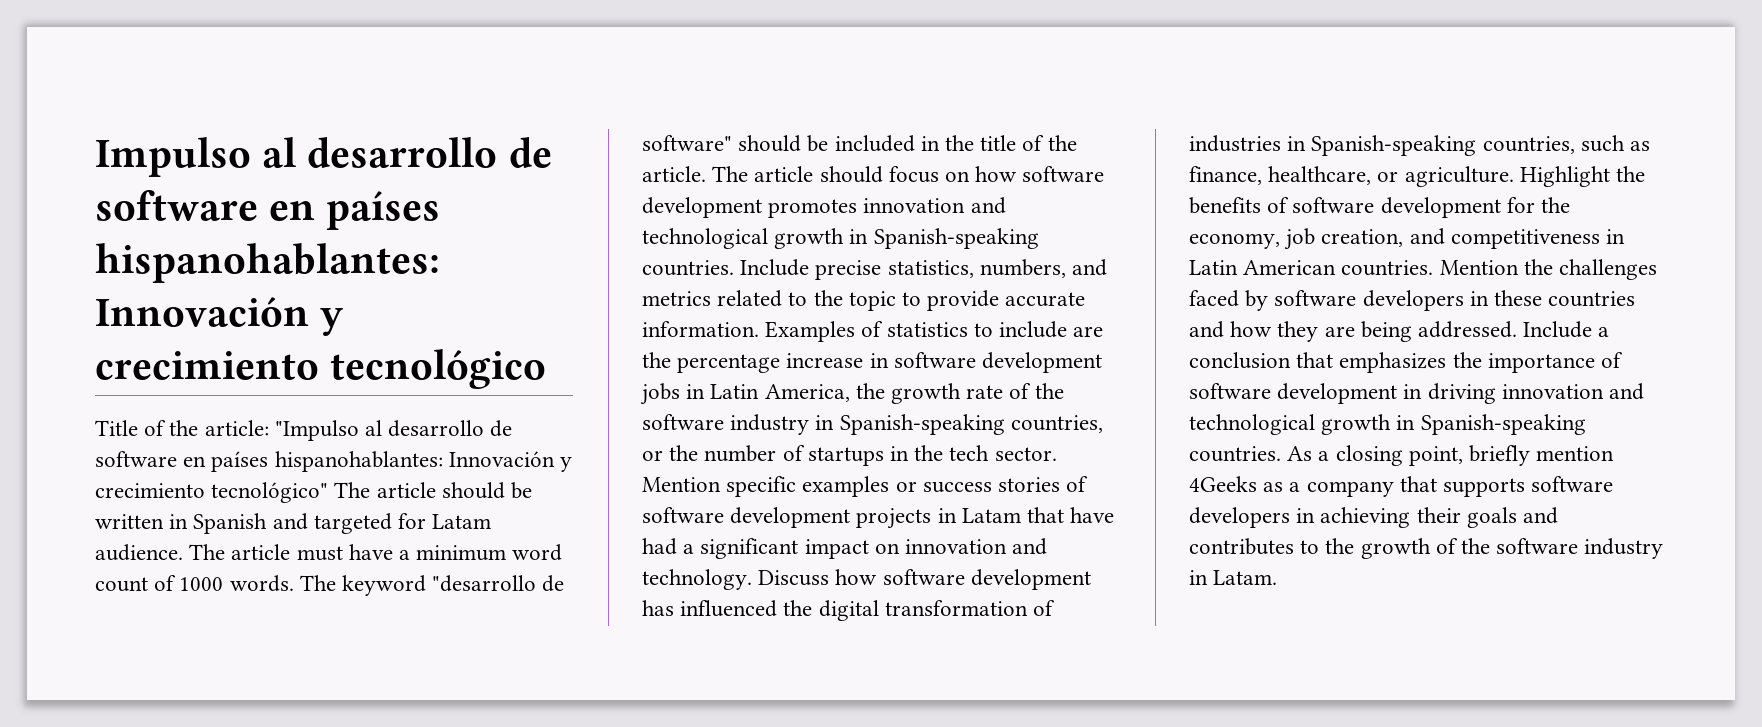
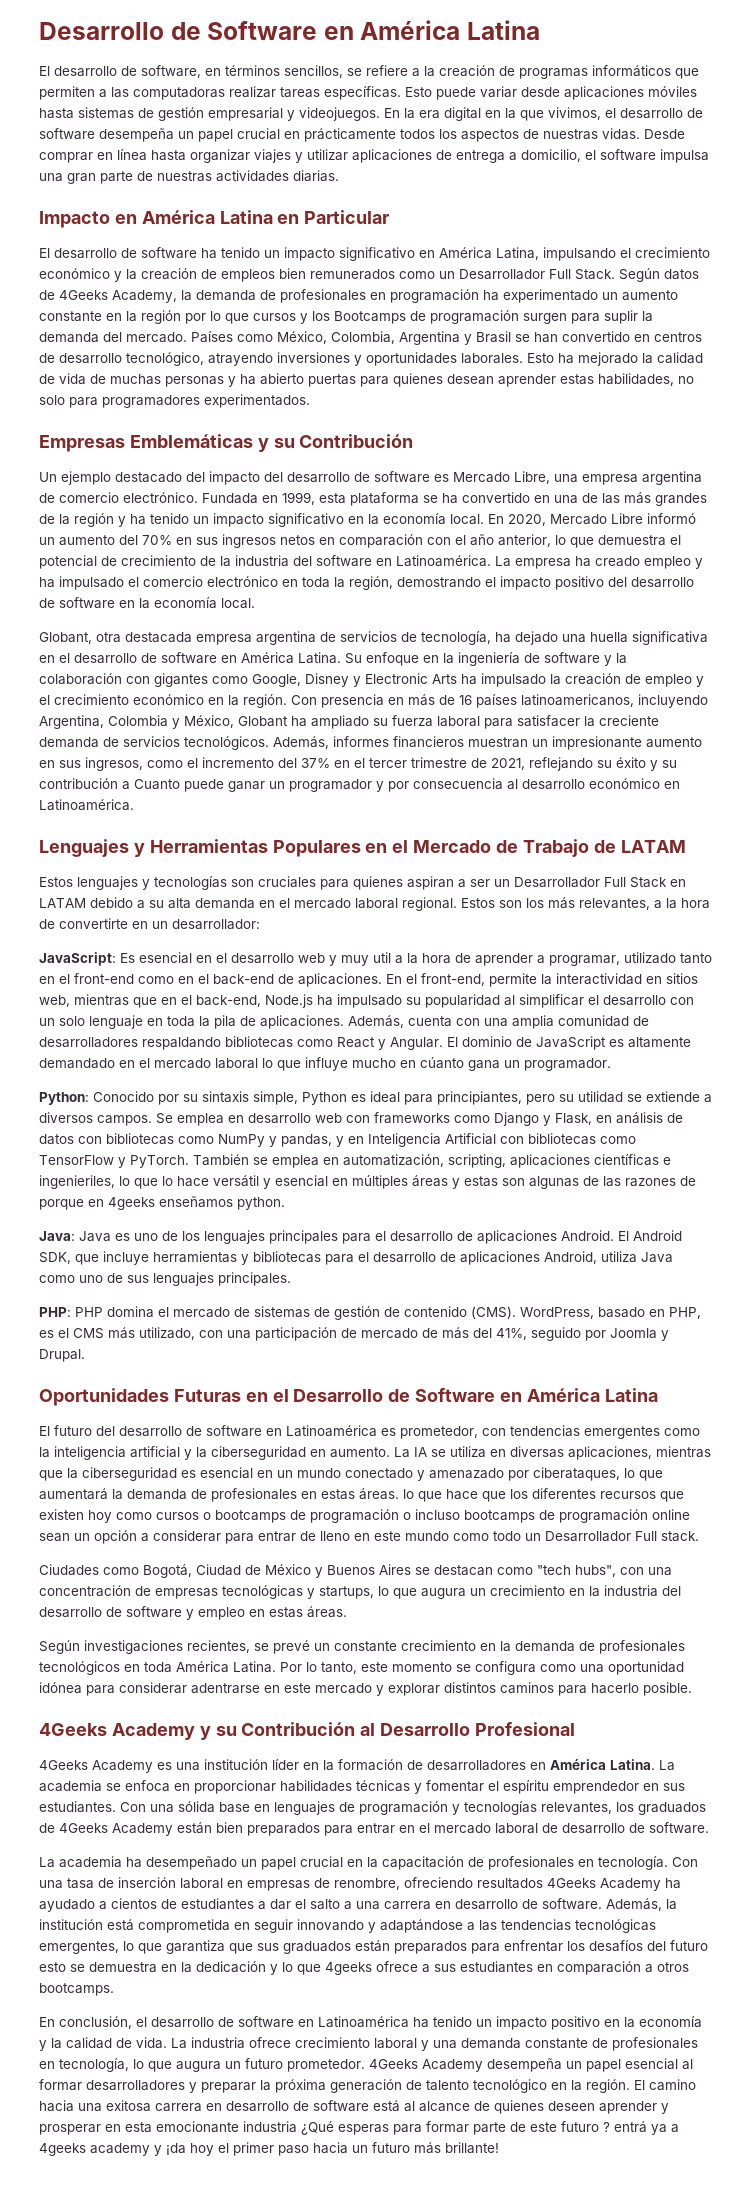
[95,137,552,177] [95,190,441,230] [95,243,440,283] [95,297,344,336] [95,349,547,389] [95,420,513,441] [95,451,573,472] [95,482,533,503] [95,513,492,534] [95,544,563,561] [95,575,565,596] [642,135,1077,152] [642,166,1105,183] [642,197,1006,218] [642,228,1039,249] [642,259,1108,280] [642,290,1086,311] [642,321,1104,342] [642,352,1103,373] [640,383,1064,405] [642,414,1103,435] [642,445,1057,466] [642,476,1089,497] [642,507,1115,529] [642,538,1048,559] [642,569,1091,590] [642,600,1056,621] [1189,135,1651,156] [1189,166,1646,187] [1189,197,1571,218] [1189,228,1626,250] [1189,259,1658,280] [1189,290,1636,311] [1189,321,1610,342] [1189,352,1624,373] [1189,383,1645,404] [1189,414,1586,435] [1189,445,1615,466] [1189,476,1614,497] [1189,507,1559,528] [1189,538,1664,559] [1189,570,1278,585] Impulso al desarrollo de software en países hispanohablantes: Innovación y crecimiento tecnológico // Title of the article: "Impulso al desarrollo de software en países hispanohablantes: Innovación y crecimiento tecnológico" The article should be written in Spanish and targeted for Latam audience. The article must have a minimum word count of 1000 words. The keyword "desarrollo de software" should be included in the title of the article. The article should focus on how software development promotes innovation and technological growth in Spanish-speaking countries. Include precise statistics, numbers, and metrics related to the topic to provide accurate information. Examples of statistics to include are the percentage increase in software development jobs in Latin America, the growth rate of the software industry in Spanish-speaking countries, or the number of startups in the tech sector. Mention specific examples or success stories of software development projects in Latam that have had a significant impact on innovation and technology. Discuss how software development has influenced the digital transformation of industries in Spanish-speaking countries, such as finance, healthcare, or agriculture. Highlight the benefits of software development for the economy, job creation, and competitiveness in Latin American countries. Mention the challenges faced by software developers in these countries and how they are being addressed. Include a conclusion that emphasizes the importance of software development in driving innovation and technological growth in Spanish-speaking countries. As a closing point, briefly mention 4Geeks as a company that supports software developers in achieving their goals and contributes to the growth of the software industry in Latam. -> [39,20,541,40] [39,65,699,79] [39,86,697,100] [39,107,703,121] [39,128,685,142] [39,149,709,163] [39,170,339,184] [39,210,390,228] [39,247,710,261] [39,268,699,282] [39,289,678,303] [39,310,653,324] [39,331,702,345] [39,352,703,366] [39,373,694,387] [39,394,310,408] [39,434,414,452] [39,471,702,485] [39,492,707,506] [39,513,696,527] [39,534,681,548] [39,555,703,569] [39,576,694,590] [39,597,255,609] [39,631,708,645] [39,652,627,666] [39,673,704,687] [39,694,708,708] [39,715,659,729] [39,736,702,750] [39,757,677,771] [39,778,680,792] [39,799,134,811] [39,839,686,857] [39,876,686,890] [39,897,710,911] [39,918,260,930] [39,952,712,966] [39,973,698,987] [39,994,694,1008] [39,1015,649,1029] [39,1036,691,1050] [39,1057,611,1071] [39,1091,712,1105] [39,1112,683,1126] [39,1133,636,1147] [39,1154,671,1168] [39,1175,696,1189] [39,1196,285,1210] [39,1230,682,1244] [39,1251,673,1265] [39,1272,291,1286] [39,1306,701,1320] [39,1327,669,1341] [39,1349,85,1362] [39,1388,658,1406] [39,1425,700,1439] [39,1446,711,1460] [39,1467,663,1481] [39,1488,684,1502] [39,1509,690,1523] [39,1530,699,1544] [39,1564,672,1578] [39,1585,681,1599] [39,1606,347,1620] [39,1640,685,1654] [39,1661,684,1675] [39,1682,692,1696] [39,1722,576,1740] [39,1759,675,1773] [39,1780,685,1794] [39,1801,706,1815] [39,1822,709,1836] [39,1856,698,1870] [39,1877,681,1891] [39,1898,677,1912] [39,1919,656,1933] [39,1940,708,1954] [39,1961,689,1975] [39,1983,114,1996] [39,2016,702,2030] [39,2037,698,2051] [39,2058,693,2072] [39,2079,696,2093] [39,2100,669,2114] [39,2121,679,2135] [39,2142,499,2156] Desarrollo de Software en América Latina // El desarrollo de software, en términos sencillos, se refiere a la creación de programas informáticos que permiten a las computadoras realizar tareas específicas. Esto puede variar desde aplicaciones móviles hasta sistemas de gestión empresarial y videojuegos. En la era digital en la que vivimos, el desarrollo de software desempeña un papel crucial en prácticamente todos los aspectos de nuestras vidas. Desde comprar en línea hasta organizar viajes y utilizar aplicaciones de entrega a domicilio, el software impulsa una gran parte de nuestras actividades diarias. // Impacto en América Latina en Particular // El desarrollo de software ha tenido un impacto significativo en América Latina, impulsando el crecimiento económico y la creación de empleos bien remunerados como un Desarrollador Full Stack. Según datos de 4Geeks Academy, la demanda de profesionales en programación ha experimentado un aumento constante en la región por lo que cursos y los Bootcamps de programación surgen para suplir la demanda del mercado. Países como México, Colombia, Argentina y Brasil se han convertido en centros de desarrollo tecnológico, atrayendo inversiones y oportunidades laborales. Esto ha mejorado la calidad de vida de muchas personas y ha abierto puertas para quienes desean aprender estas habilidades, no solo para programadores experimentados. // Empresas Emblemáticas y su Contribución // Un ejemplo destacado del impacto del desarrollo de software es Mercado Libre, una empresa argentina de comercio electrónico. Fundada en 1999, esta plataforma se ha convertido en una de las más grandes de la región y ha tenido un impacto significativo en la economía local. En 2020, Mercado Libre informó un aumento del 70% en sus ingresos netos en comparación con el año anterior, lo que demuestra el potencial de crecimiento de la industria del software en Latinoamérica. La empresa ha creado empleo y ha impulsado el comercio electrónico en toda la región, demostrando el impacto positivo del desarrollo de software en la economía local. // Globant, otra destacada empresa argentina de servicios de tecnología, ha dejado una huella significativa en el desarrollo de software en América Latina. Su enfoque en la ingeniería de software y la colaboración con gigantes como Google, Disney y Electronic Arts ha impulsado la creación de empleo y el crecimiento económico en la región. Con presencia en más de 16 países latinoamericanos, incluyendo Argentina, Colombia y México, Globant ha ampliado su fuerza laboral para satisfacer la creciente demanda de servicios tecnológicos. Además, informes financieros muestran un impresionante aumento en sus ingresos, como el incremento del 37% en el tercer trimestre de 2021, reflejando su éxito y su contribución a Cuanto puede ganar un programador y por consecuencia al desarrollo económico en Latinoamérica. // Lenguajes y Herramientas Populares en el Mercado de Trabajo de LATAM // Estos lenguajes y tecnologías son cruciales para quienes aspiran a ser un Desarrollador Full Stack en LATAM debido a su alta demanda en el mercado laboral regional. Estos son los más relevantes, a la hora de convertirte en un desarrollador: // JavaScript: Es esencial en el desarrollo web y muy util a la hora de aprender a programar, utilizado tanto en el front-end como en el back-end de aplicaciones. En el front-end, permite la interactividad en sitios web, mientras que en el back-end, Node.js ha impulsado su popularidad al simplificar el desarrollo con un solo lenguaje en toda la pila de aplicaciones. Además, cuenta con una amplia comunidad de desarrolladores respaldando bibliotecas como React y Angular. El dominio de JavaScript es altamente demandado en el mercado laboral lo que influye mucho en cúanto gana un programador. // Python: Conocido por su sintaxis simple, Python es ideal para principiantes, pero su utilidad se extiende a diversos campos. Se emplea en desarrollo web con frameworks como Django y Flask, en análisis de datos con bibliotecas como NumPy y pandas, y en Inteligencia Artificial con bibliotecas como TensorFlow y PyTorch. También se emplea en automatización, scripting, aplicaciones científicas e ingenieriles, lo que lo hace versátil y esencial en múltiples áreas y estas son algunas de las razones de porque en 4geeks enseñamos python. // Java: Java es uno de los lenguajes principales para el desarrollo de aplicaciones Android. El Android SDK, que incluye herramientas y bibliotecas para el desarrollo de aplicaciones Android, utiliza Java como uno de sus lenguajes principales. // PHP: PHP domina el mercado de sistemas de gestión de contenido (CMS). WordPress, basado en PHP, es el CMS más utilizado, con una participación de mercado de más del 41%, seguido por Joomla y Drupal. // Oportunidades Futuras en el Desarrollo de Software en América Latina // El futuro del desarrollo de software en Latinoamérica es prometedor, con tendencias emergentes como la inteligencia artificial y la ciberseguridad en aumento. La IA se utiliza en diversas aplicaciones, mientras que la ciberseguridad es esencial en un mundo conectado y amenazado por ciberataques, lo que aumentará la demanda de profesionales en estas áreas. lo que hace que los diferentes recursos que existen hoy como cursos o bootcamps de programación o incluso bootcamps de programación online sean un opción a considerar para entrar de lleno en este mundo como todo un Desarrollador Full stack. // Ciudades como Bogotá, Ciudad de México y Buenos Aires se destacan como "tech hubs", con una concentración de empresas tecnológicas y startups, lo que augura un crecimiento en la industria del desarrollo de software y empleo en estas áreas. // Según investigaciones recientes, se prevé un constante crecimiento en la demanda de profesionales tecnológicos en toda América Latina. Por lo tanto, este momento se configura como una oportunidad idónea para considerar adentrarse en este mercado y explorar distintos caminos para hacerlo posible. // 4Geeks Academy y su Contribución al Desarrollo Profesional // 4Geeks Academy es una institución líder en la formación de desarrolladores en América Latina. La academia se enfoca en proporcionar habilidades técnicas y fomentar el espíritu emprendedor en sus estudiantes. Con una sólida base en lenguajes de programación y tecnologías relevantes, los graduados de 4Geeks Academy están bien preparados para entrar en el mercado laboral de desarrollo de software. // La academia ha desempeñado un papel crucial en la capacitación de profesionales en tecnología. Con una tasa de inserción laboral en empresas de renombre, ofreciendo resultados 4Geeks Academy ha ayudado a cientos de estudiantes a dar el salto a una carrera en desarrollo de software. Además, la institución está comprometida en seguir innovando y adaptándose a las tendencias tecnológicas emergentes, lo que garantiza que sus graduados están preparados para enfrentar los desafíos del futuro esto se demuestra en la dedicación y lo que 4geeks ofrece a sus estudiantes en comparación a otros bootcamps. // En conclusión, el desarrollo de software en Latinoamérica ha tenido un impacto positivo en la economía y la calidad de vida. La industria ofrece crecimiento laboral y una demanda constante de profesionales en tecnología, lo que augura un futuro prometedor. 4Geeks Academy desempeña un papel esencial al formar desarrolladores y preparar la próxima generación de talento tecnológico en la región. El camino hacia una exitosa carrera en desarrollo de software está al alcance de quienes deseen aprender y prosperar en esta emocionante industria ¿Qué esperas para formar parte de este futuro ? entrá ya a 4geeks academy y ¡da hoy el primer paso hacia un futuro más brillante!

